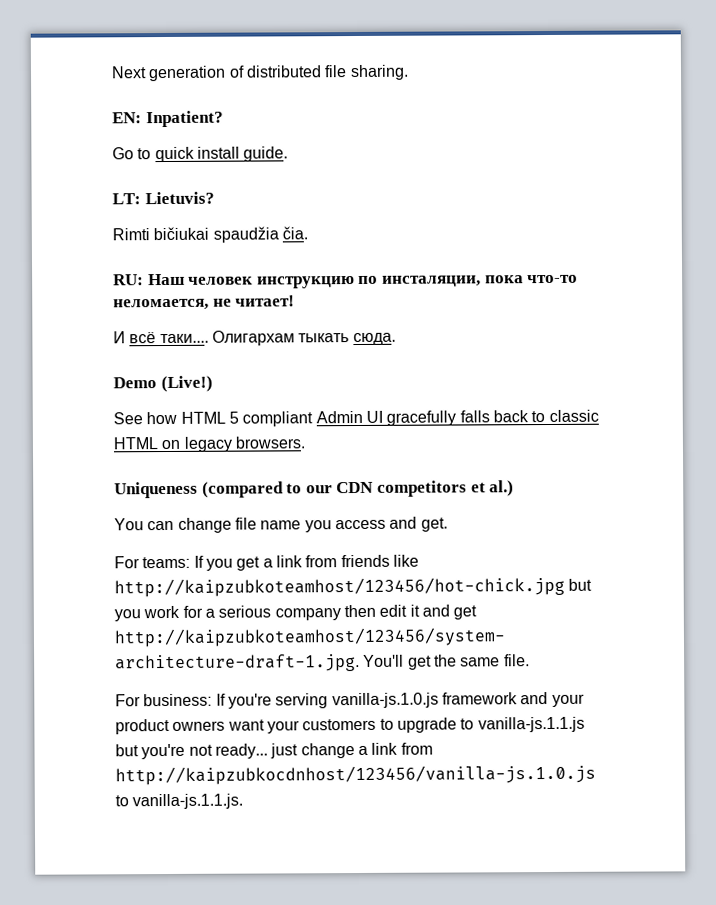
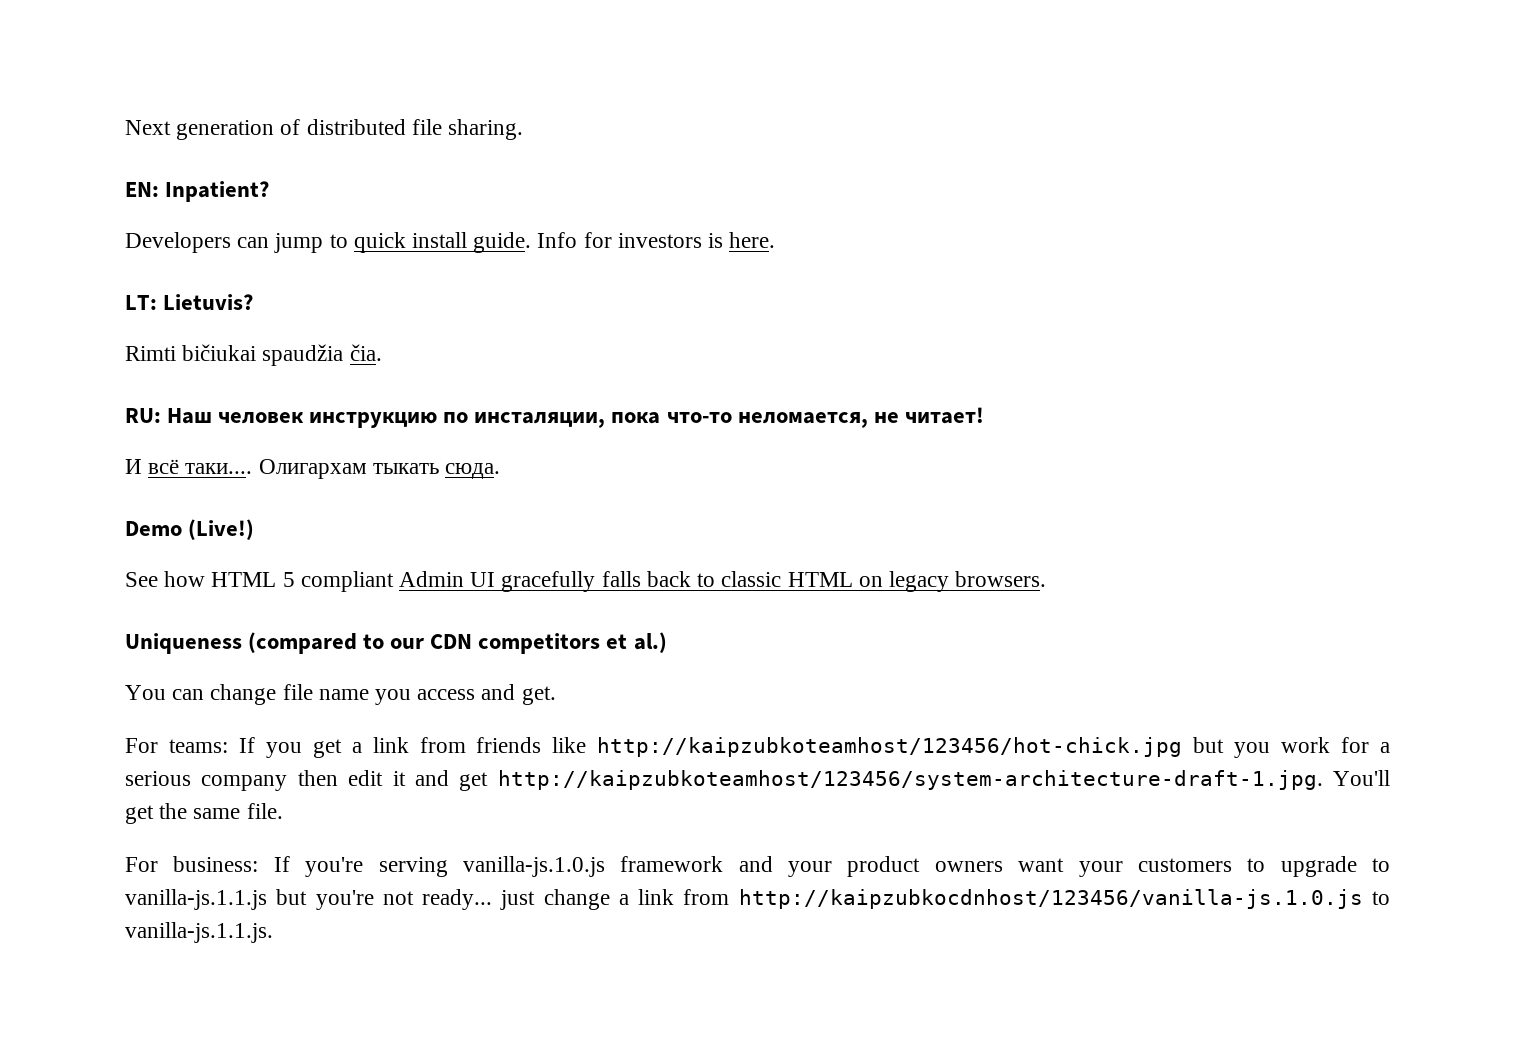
[112,147,134,160] Go -> [125,232,324,253] Developers can jump
(289, 154) none -> [537,232,776,248] Info for investors is here.

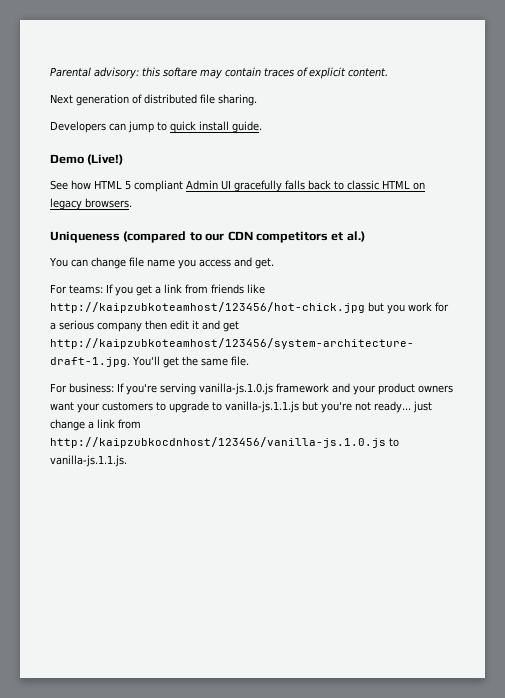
(125, 127) none -> [50,67,388,79] Parental advisory: this softare may contain traces of explicit content. //
[125,181,270,202] // EN: Inpatient? -> (257, 100) none
[537,232,776,248] [125,294,254,310] [125,344,382,366] [125,407,984,428] [125,459,501,479] Info for investors is here. // LT: Lietuvis? // Rimti bičiukai spaudžia čia. // RU: Наш человек инструкцию по инсталяции, пока что-то неломается, не читает! // И всё таки.... Олигархам тыкать сюда. -> (262, 127) none

